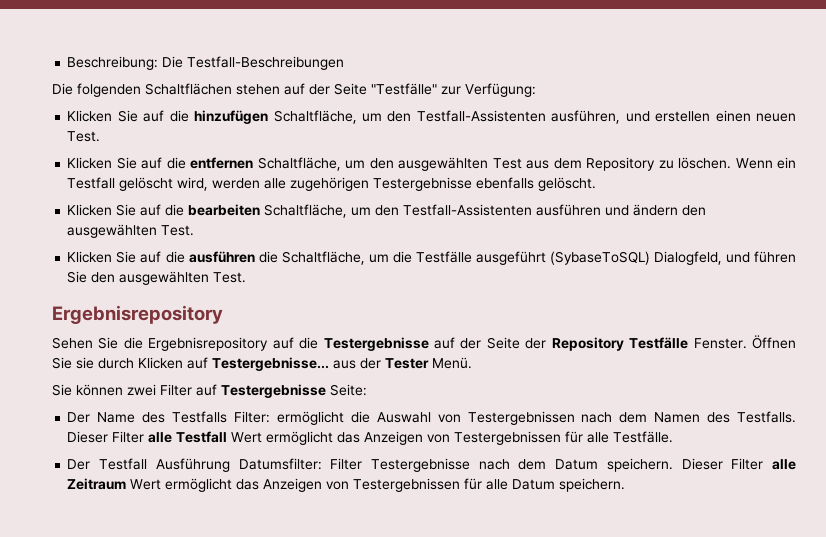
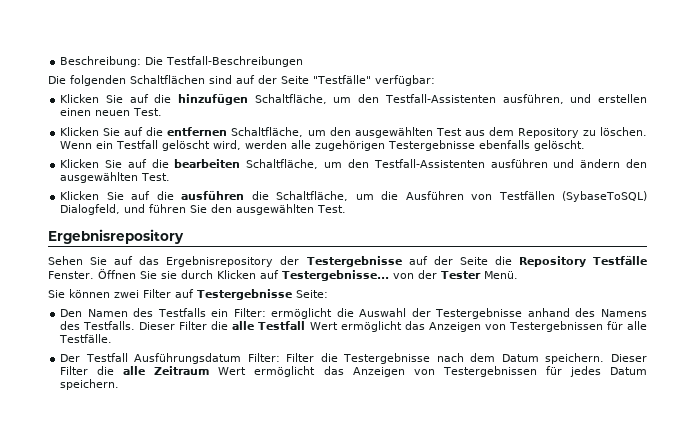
[236,84,280,95] stehen -> [209,75,232,84] sind
[441,83,536,97] zur Verfügung: -> [374,75,435,86] verfügbar:
[415,251,546,265] Testfälle ausgeführt -> [405,191,555,200] Ausführen von Testfällen
[123,337,319,351] die Ergebnisrepository auf die -> [114,256,300,267] auf das Ergebnisrepository der
[525,338,547,349] der -> [494,256,512,265] die
[333,360,356,369] aus -> [392,273,414,279] von
[67,412,136,423] Der Name -> [60,309,128,317] Den Namen
(228, 417) none -> [211,309,229,317] ein
[437,411,701,425] von Testergebnissen nach dem Namen -> [411,308,647,319] der Testergebnisse anhand des Namens
(145, 437) none -> [211,321,229,330] die
[155,458,363,472] Ausführung Datumsfilter: Filter -> [134,353,338,364] Ausführungsdatum Filter: Filter die
(764, 464) none -> [97,366,115,375] die
[486,479,509,490] alle -> [569,366,601,377] jedes

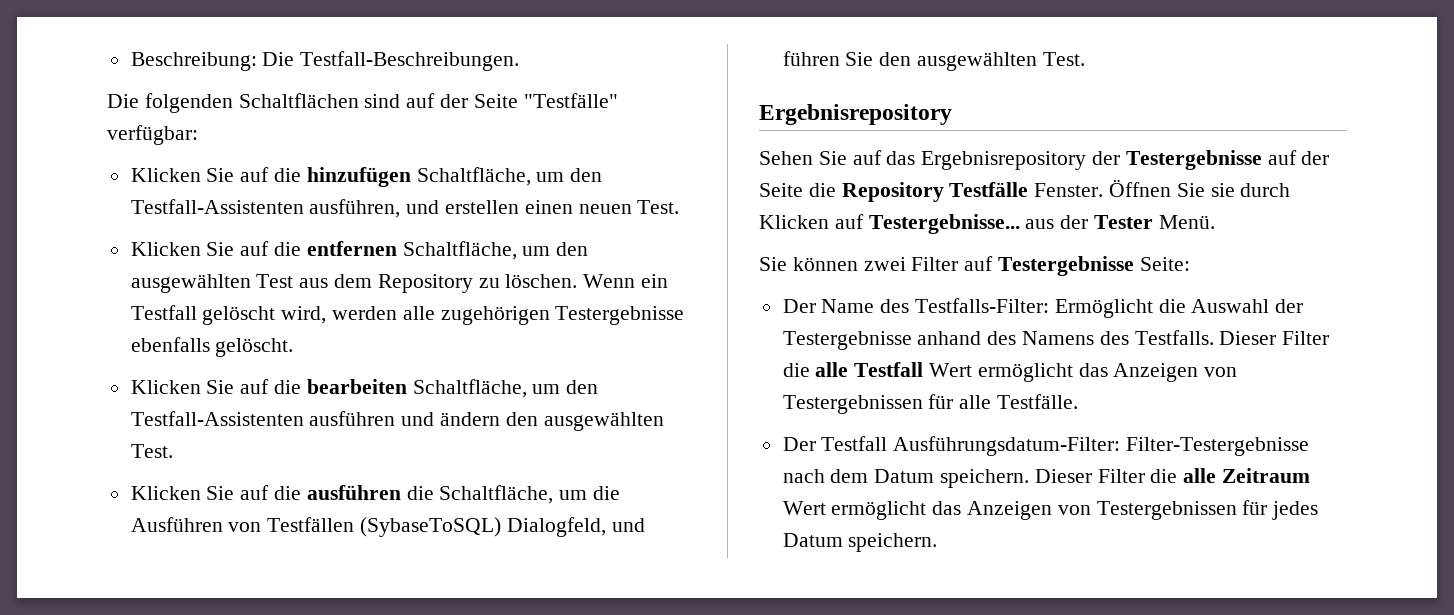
[166,56,304,67] Testfall-Beschreibungen -> [300,51,520,71] Testfall-Beschreibungen.
[392,273,414,279] von -> [1025,219,1055,229] aus
[60,308,333,319] Den Namen des Testfalls ein Filter: ermöglicht -> [782,298,1153,318] Der Name des Testfalls-Filter: Ermöglicht
[134,353,431,364] Ausführungsdatum Filter: Filter die Testergebnisse -> [893,436,1310,456] Ausführungsdatum-Filter: Filter-Testergebnisse

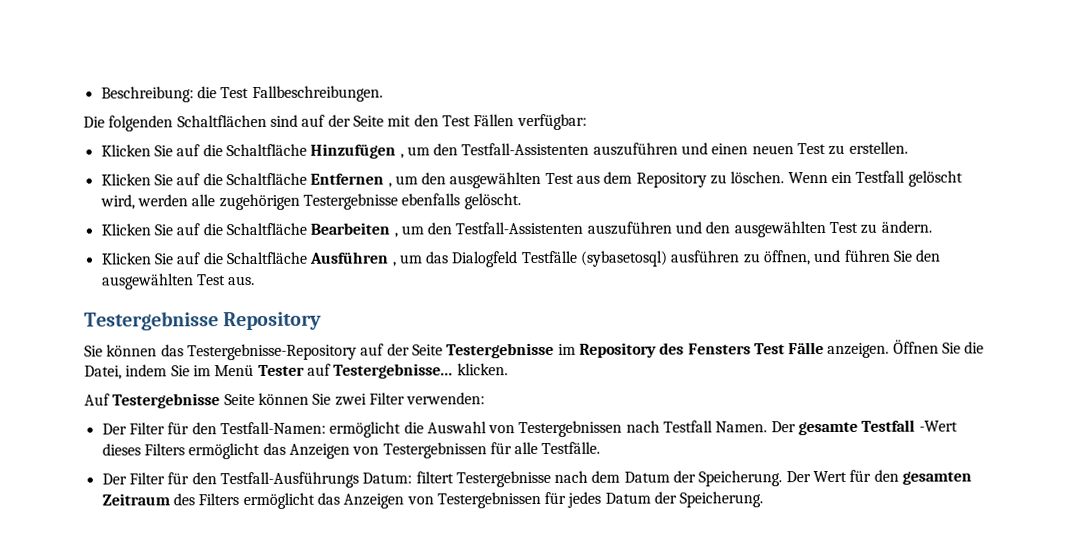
[262,51,520,71] Die Testfall-Beschreibungen. -> [196,85,383,103] die Test Fallbeschreibungen.
[523,93,618,108] "Testfälle" -> [387,114,515,127] mit den Test Fällen
[306,167,603,187] [130,199,680,218] [130,241,517,260] hinzufügen Schaltfläche, um den Testfall-Assistenten ausführen, und erstellen einen neuen Test. // Klicken Sie auf die entfernen Schaltfläche, -> [225,141,908,159] [100,172,392,188] Schaltfläche Hinzufügen , um den Testfall-Assistenten auszuführen und einen neuen Test zu erstellen. // Klicken Sie auf die Schaltfläche Entfernen ,
[306,379,599,398] [130,411,664,431] [130,444,173,458] [130,485,621,504] [130,517,606,537] bearbeiten Schaltfläche, um den Testfall-Assistenten ausführen und ändern den ausgewählten Test. // Klicken Sie auf die ausführen die Schaltfläche, um die Ausführen von Testfällen (SybaseToSQL) Dialogfeld, -> [225,220,932,238] [100,250,811,268] Schaltfläche Bearbeiten , um den Testfall-Assistenten auszuführen und den ausgewählten Test zu ändern. // Klicken Sie auf die Schaltfläche Ausführen , um das Dialogfeld Testfälle (sybasetosql) ausführen zu öffnen,
[1042,52,1085,66] [759,104,952,125] [759,150,1330,170] [759,179,1291,202] [759,214,1215,234] [759,256,1190,276] [782,298,1304,318] [782,330,1330,350] [782,362,973,377] Test. // Ergebnisrepository // Sehen Sie auf das Ergebnisrepository der Testergebnisse auf der Seite die Repository Testfälle Fenster. Öffnen Sie sie durch Klicken auf Testergebnisse... aus der Tester Menü. // Sie können zwei Filter auf Testergebnisse Seite: // Der Name des Testfalls-Filter: Ermöglicht die Auswahl der Testergebnisse anhand des Namens des Testfalls. Dieser Filter die alle Testfall Wert -> [196,274,256,286] [84,311,323,331] [84,339,985,361] [84,363,508,380] [84,392,486,409] [101,419,958,438] [101,443,185,456] Test aus. // Testergebnisse Repository // Sie können das Testergebnisse-Repository auf der Seite Testergebnisse im Repository des Fensters Test Fälle anzeigen. Öffnen Sie die Datei, indem Sie im Menü Tester auf Testergebnisse... klicken. // Auf Testergebnisse Seite können Sie zwei Filter verwenden: // Der Filter für den Testfall-Namen: ermöglicht die Auswahl von Testergebnissen nach Testfall Namen. Der gesamte Testfall -Wert dieses Filters
[821,436,1310,456] [782,468,1311,488] [782,501,826,515] Testfall Ausführungsdatum-Filter: Filter-Testergebnisse nach dem Datum speichern. Dieser Filter die alle Zeitraum Wert -> [128,469,973,489] [101,493,240,506] Filter für den Testfall-Ausführungs Datum: filtert Testergebnisse nach dem Datum der Speicherung. Der Wert für den gesamten Zeitraum des Filters
[848,533,938,552] speichern. -> [654,491,764,508] der Speicherung.

